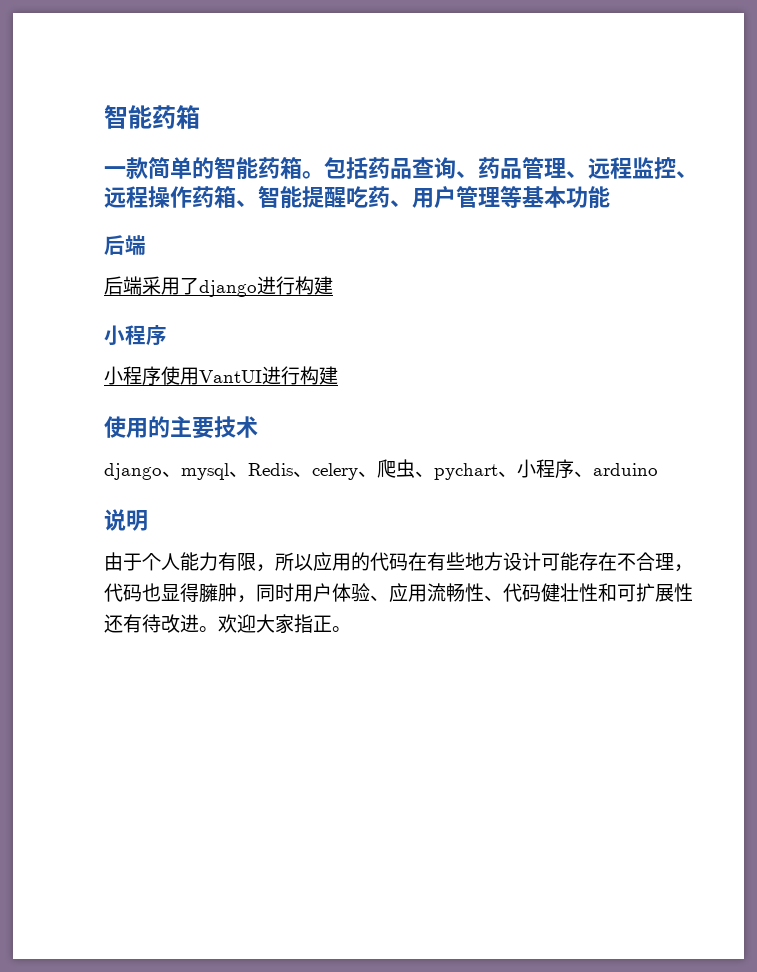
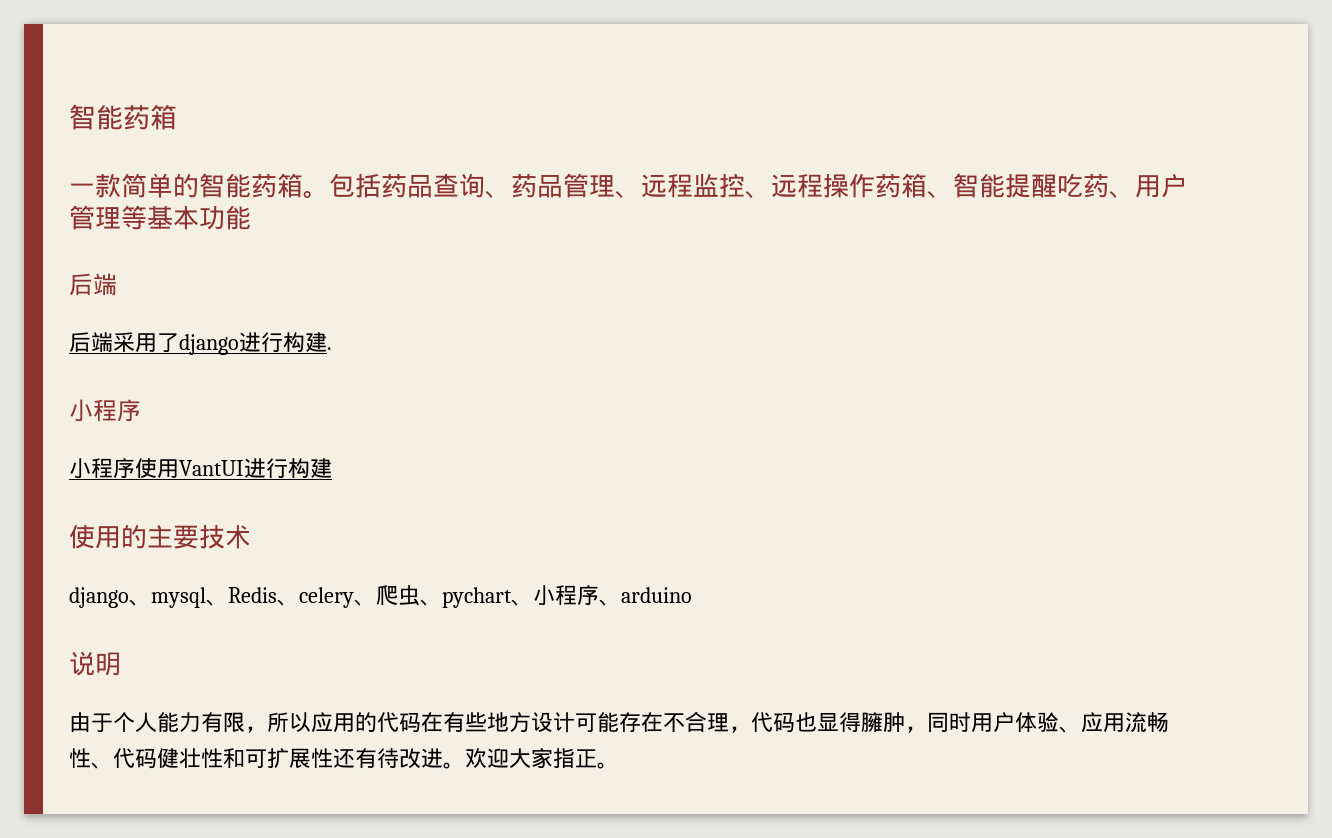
(333, 285) none -> [327,347,332,350] .

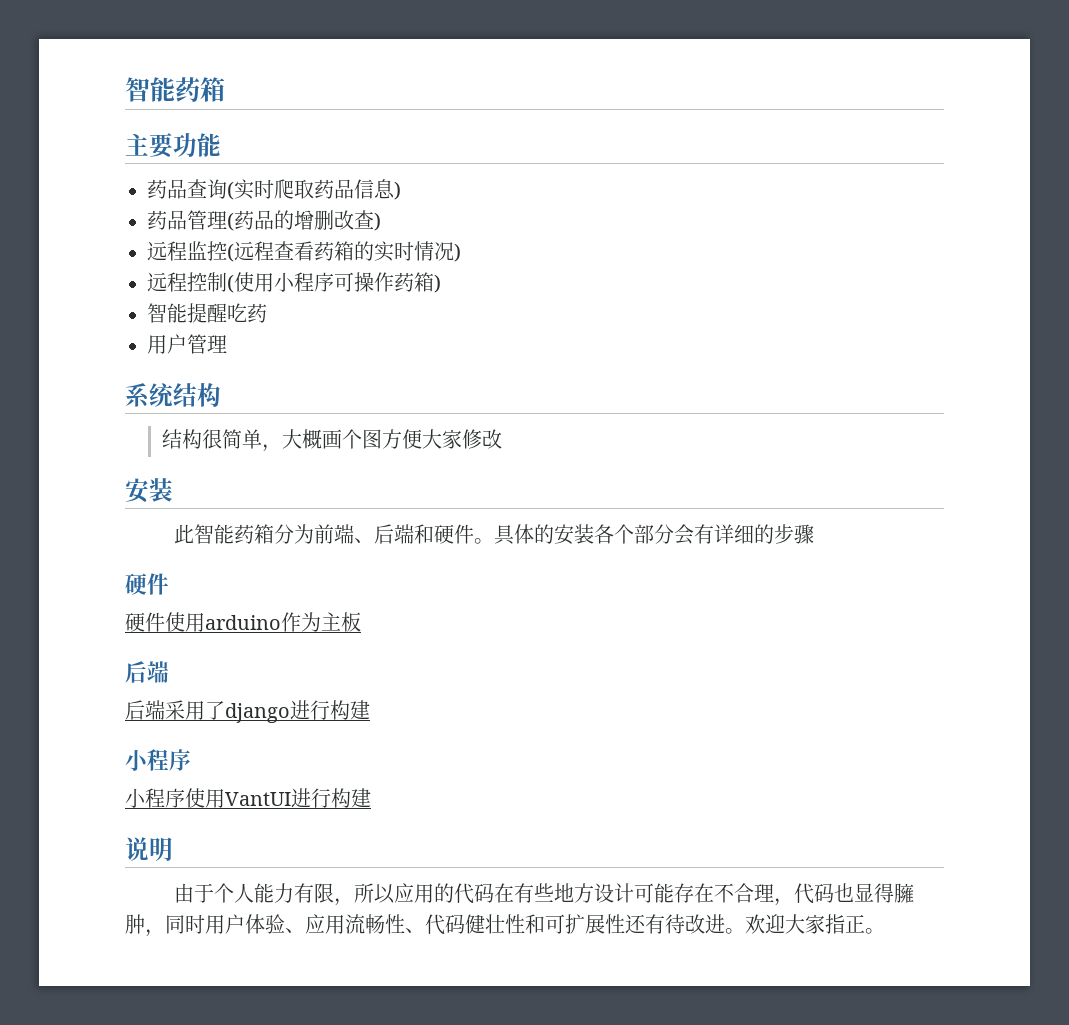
[69,173,823,199] 一款简单的智能药箱。包括药品查询、药品管理、远程监控、远程 -> [125,133,221,158] [147,179,401,200] [147,210,381,231] [147,241,461,262] [147,272,354,293] 主要功能 // 药品查询(实时爬取药品信息) // 药品管理(药品的增删改查) // 远程监控(远程查看药箱的实时情况) // 远程控制(使用小程序可
[927,191,953,199] 、 -> [434,274,441,293] ) //
[1109,191,1135,199] 、 -> (267, 313) //
[121,205,251,230] 等基本功能 -> [125,383,221,408] [161,429,502,452] [125,478,173,503] [174,524,815,545] [125,573,169,595] [125,612,361,632] // 系统结构 // 结构很简单，大概画个图方便大家修改 // 安装 // 此智能药箱分为前端、后端和硬件。具体的安装各个部分会有详细的步骤 // 硬件 // 硬件使用arduino作为主板
[327,347,332,350] . -> (370, 710) none
[69,524,251,549] [69,585,692,608] // 使用的主要技术 // django、mysql、Redis、celery、爬虫、pychart、小程序、arduino -> (371, 798) none

